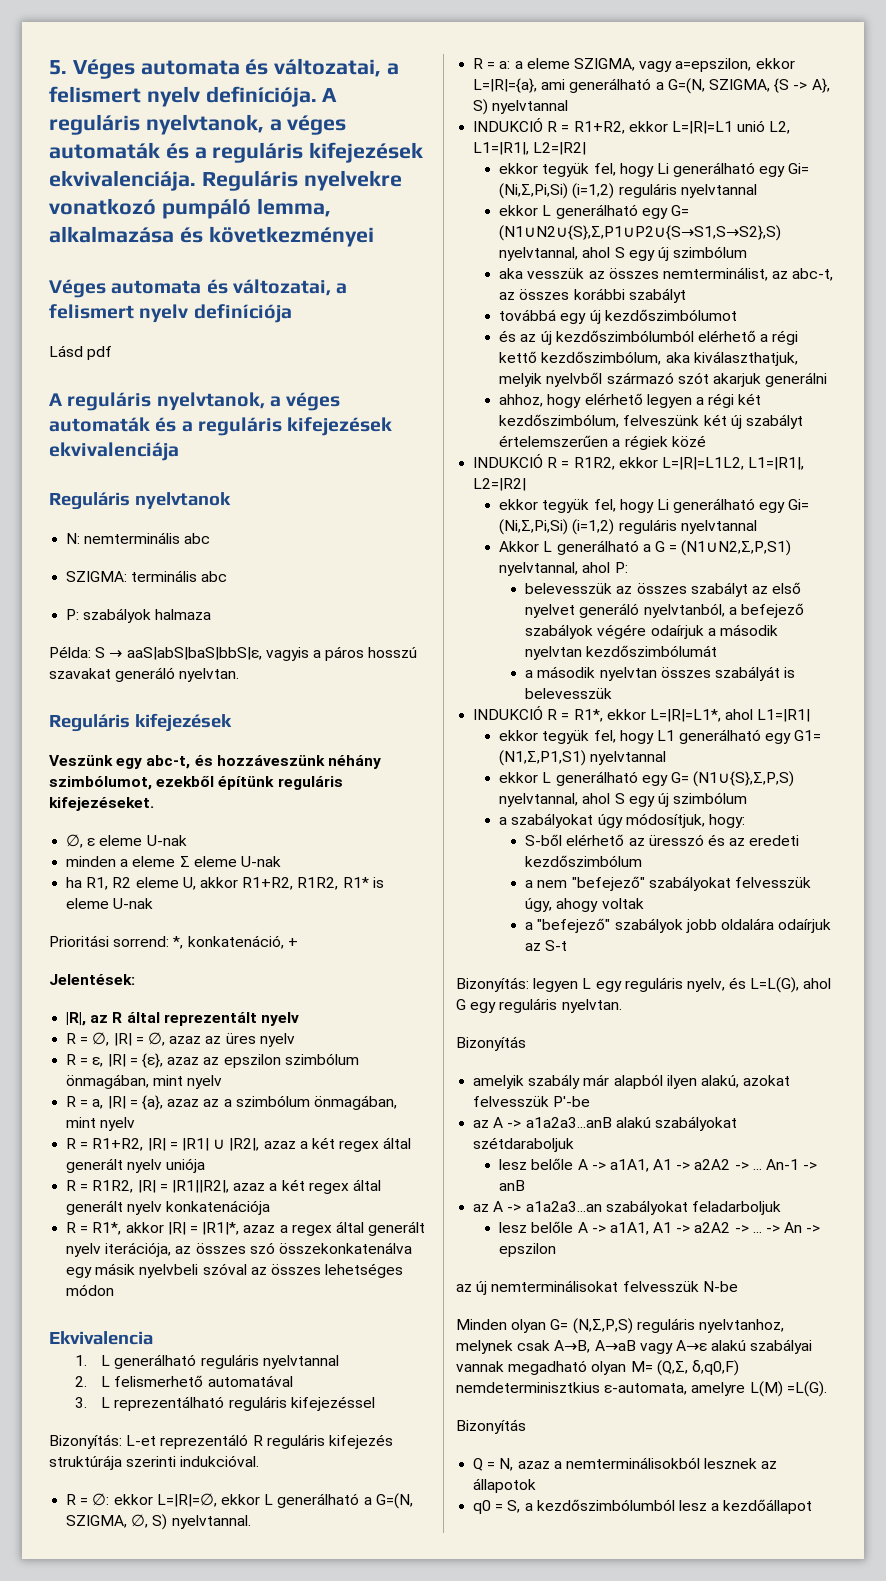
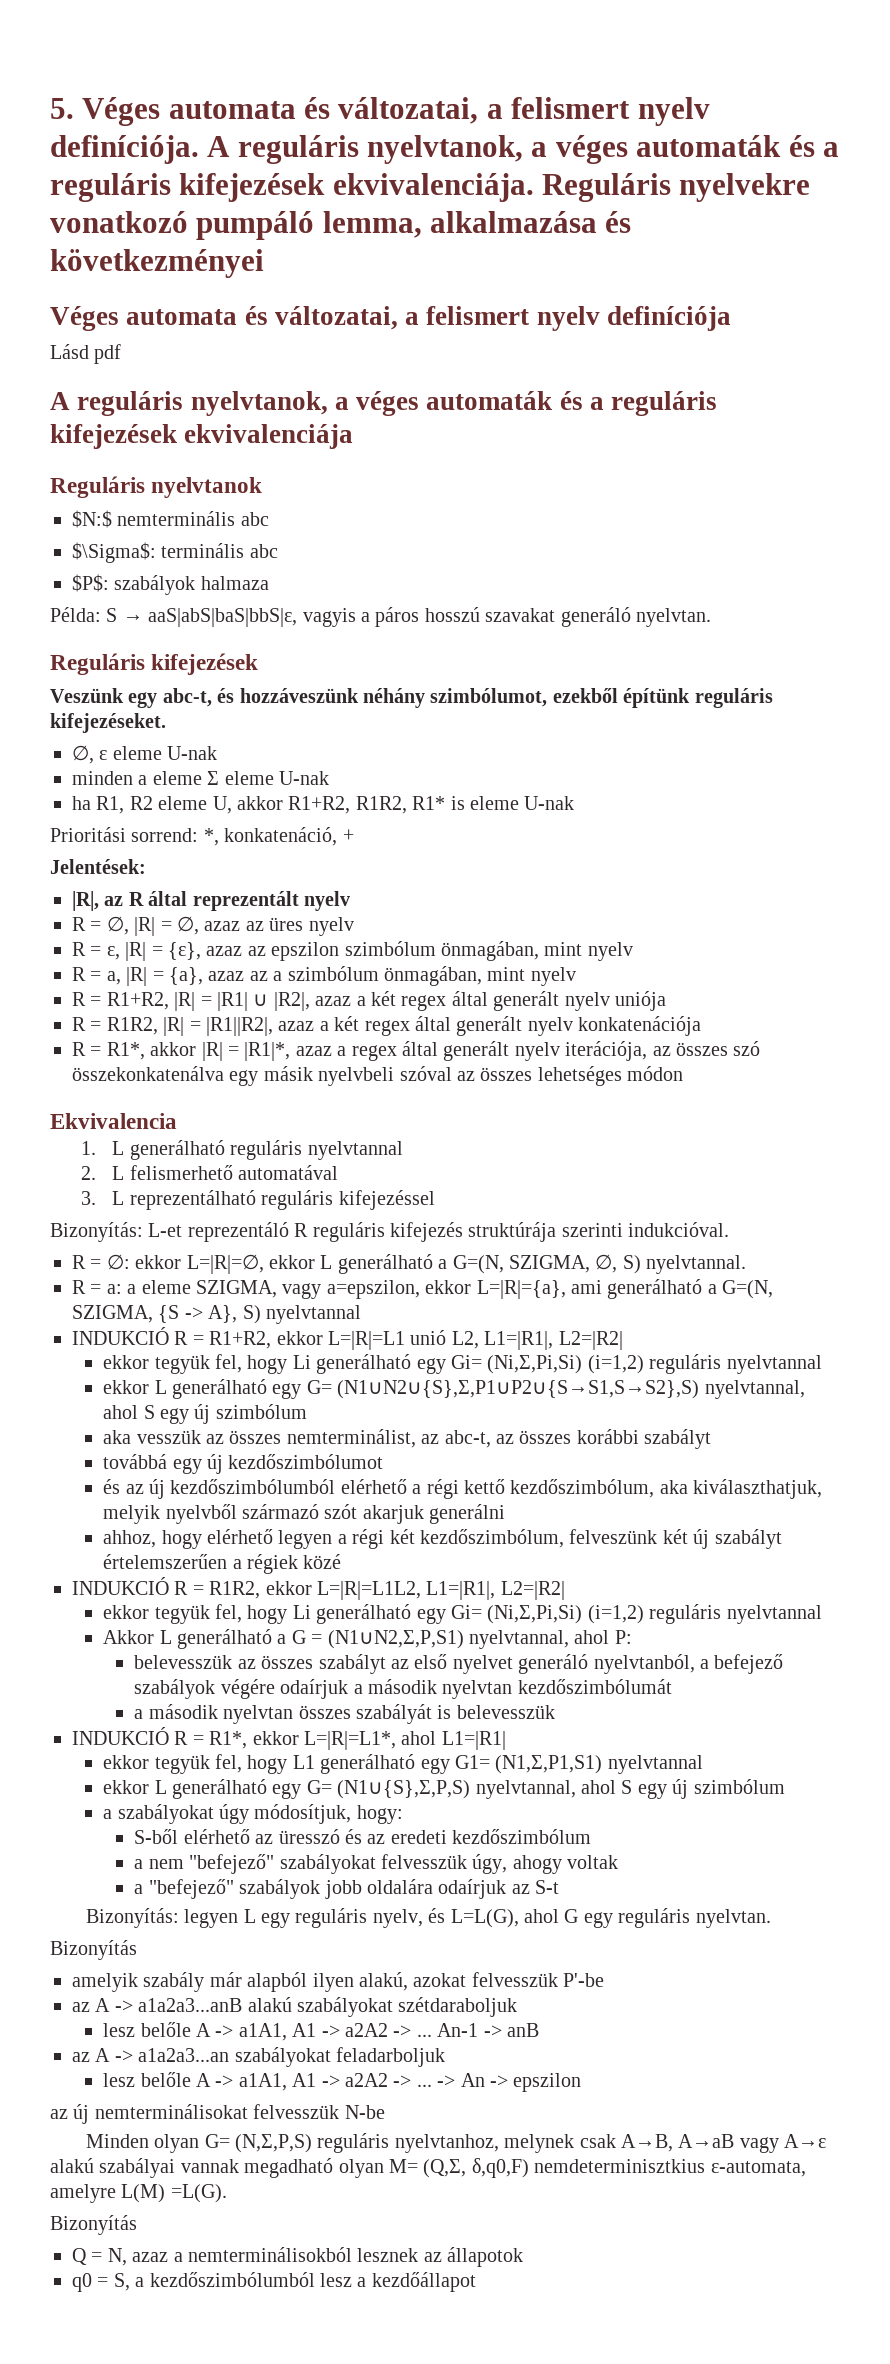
[66,533,81,544] N: -> [72,510,112,528] $N:$
[66,571,128,582] SZIGMA: -> [72,542,156,563] $\Sigma$:
[66,609,80,620] P: -> [72,574,109,592] $P$:

